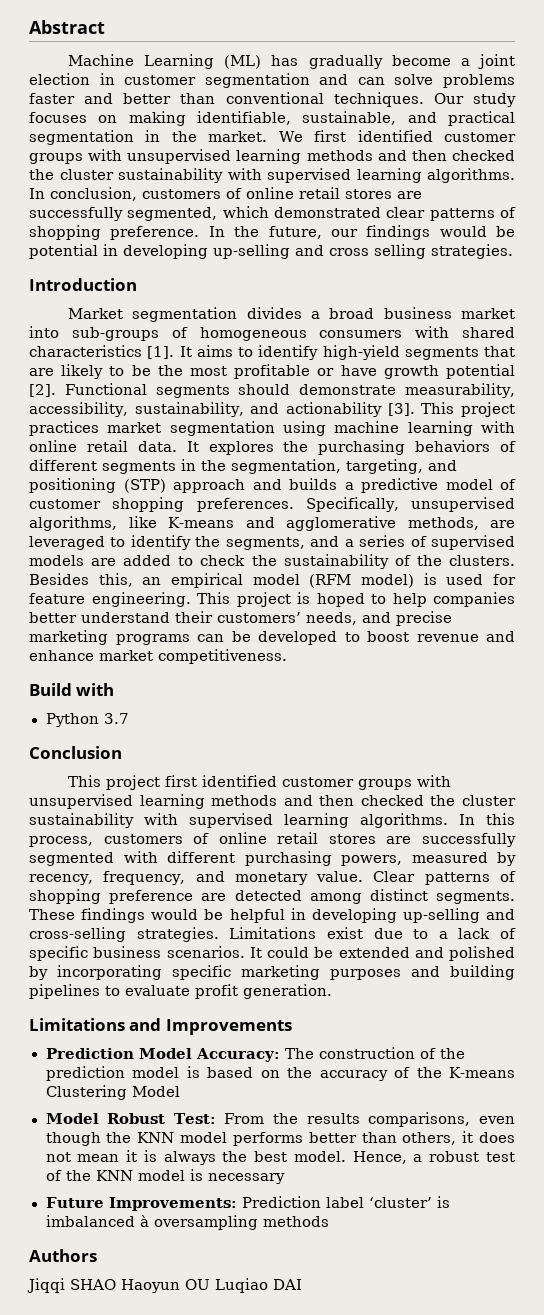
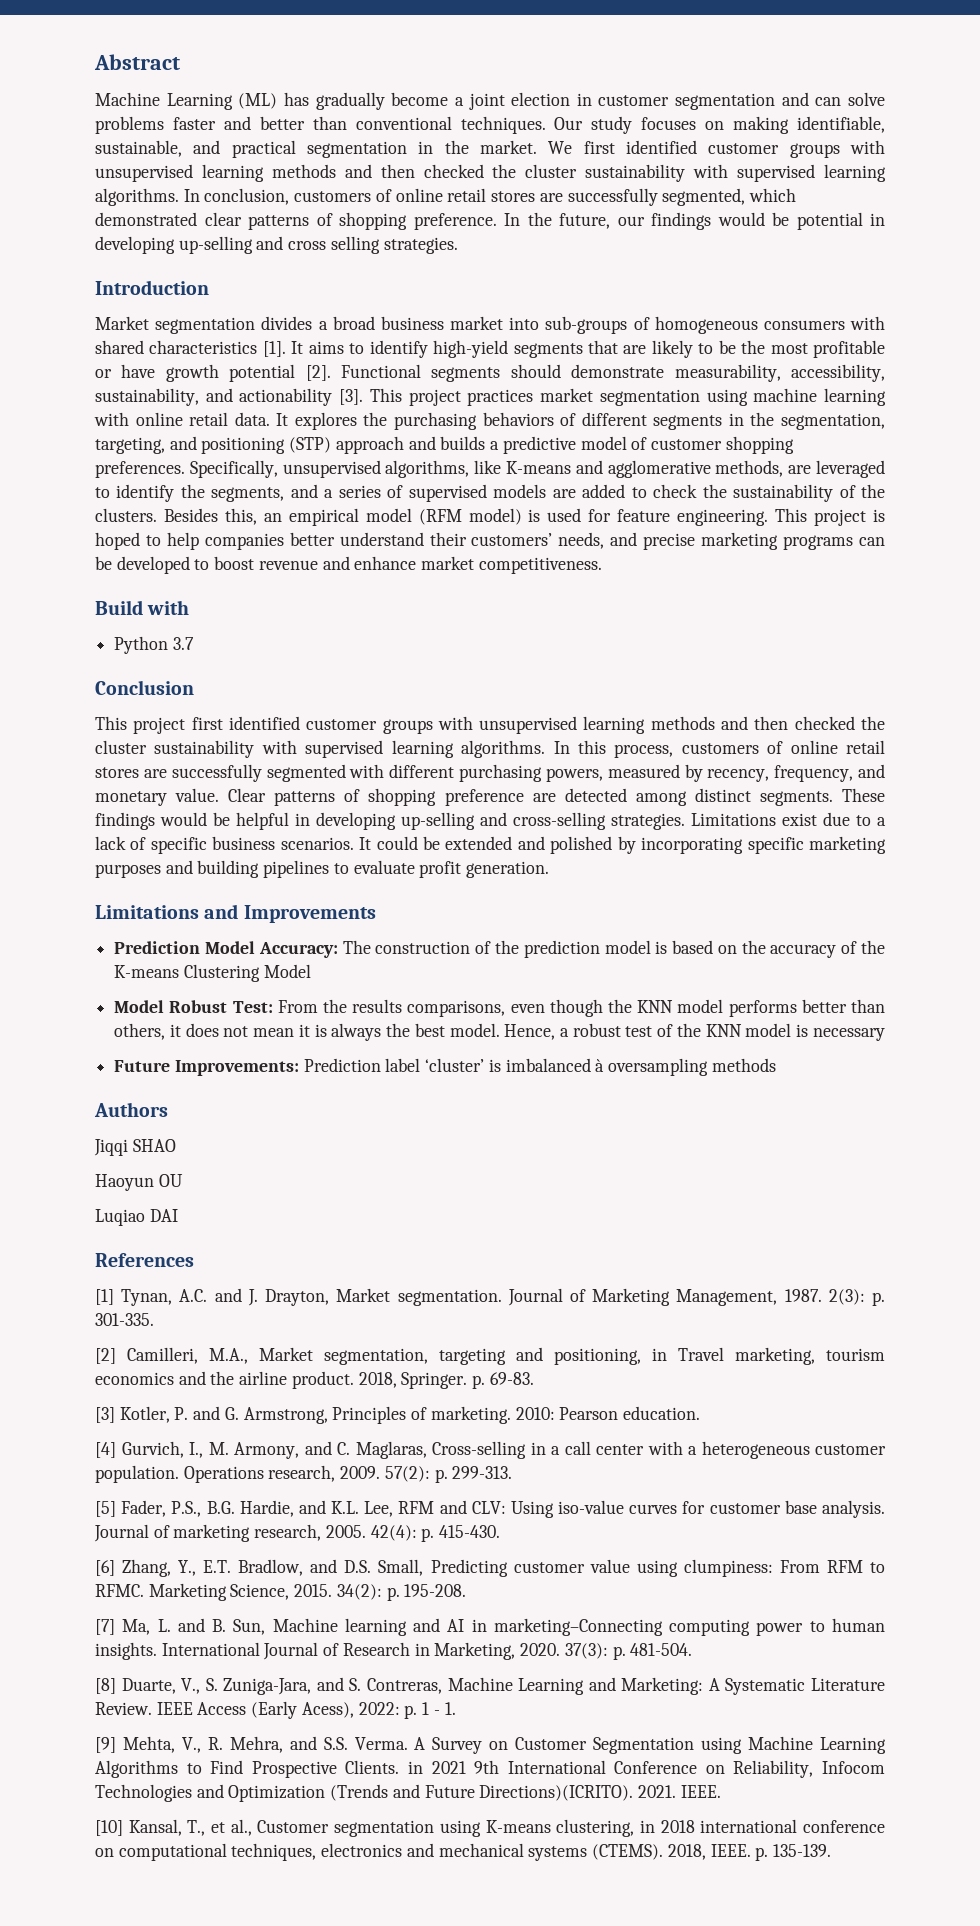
(116, 1284) none -> (176, 1145) //
(210, 1284) none -> (183, 1180) //
(302, 1284) none -> [95,1253,194,1267] [95,1288,885,1306] [95,1313,154,1326] [95,1347,885,1365] [95,1371,534,1389] [95,1406,700,1424] [95,1441,886,1459] [95,1465,513,1483] [95,1500,885,1518] [94,1524,501,1542] [95,1559,886,1577] [95,1583,467,1601] [95,1618,885,1636] [95,1642,693,1660] [95,1677,885,1695] [95,1701,456,1719] [95,1736,886,1754] [95,1760,886,1778] [95,1784,721,1802] [95,1819,886,1837] [95,1843,831,1861] // References // [1] Tynan, A.C. and J. Drayton, Market segmentation. Journal of Marketing Management, 1987. 2(3): p. 301-335. // [2] Camilleri, M.A., Market segmentation, targeting and positioning, in Travel marketing, tourism economics and the airline product. 2018, Springer. p. 69-83. // [3] Kotler, P. and G. Armstrong, Principles of marketing. 2010: Pearson education. // [4] Gurvich, I., M. Armony, and C. Maglaras, Cross-selling in a call center with a heterogeneous customer population. Operations research, 2009. 57(2): p. 299-313. // [5] Fader, P.S., B.G. Hardie, and K.L. Lee, RFM and CLV: Using iso-value curves for customer base analysis. Journal of marketing research, 2005. 42(4): p. 415-430. // [6] Zhang, Y., E.T. Bradlow, and D.S. Small, Predicting customer value using clumpiness: From RFM to RFMC. Marketing Science, 2015. 34(2): p. 195-208. // [7] Ma, L. and B. Sun, Machine learning and AI in marketing–Connecting computing power to human insights. International Journal of Research in Marketing, 2020. 37(3): p. 481-504. // [8] Duarte, V., S. Zuniga-Jara, and S. Contreras, Machine Learning and Marketing: A Systematic Literature Review. IEEE Access (Early Acess), 2022: p. 1 - 1. // [9] Mehta, V., R. Mehra, and S.S. Verma. A Survey on Customer Segmentation using Machine Learning Algorithms to Find Prospective Clients. in 2021 9th International Conference on Reliability, Infocom Technologies and Optimization (Trends and Future Directions)(ICRITO). 2021. IEEE. // [10] Kansal, T., et al., Customer segmentation using K-means clustering, in 2018 international conference on computational techniques, electronics and mechanical systems (CTEMS). 2018, IEEE. p. 135-139.

